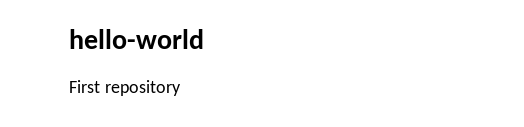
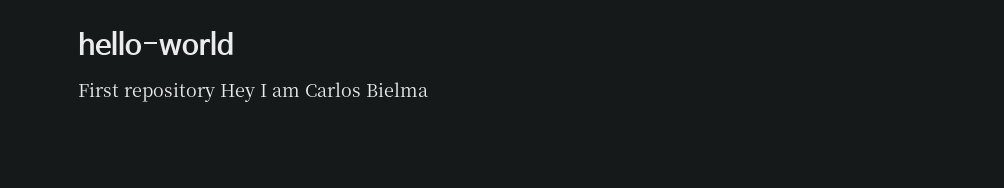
(181, 88) none -> [220,82,428,102] Hey I am Carlos Bielma

